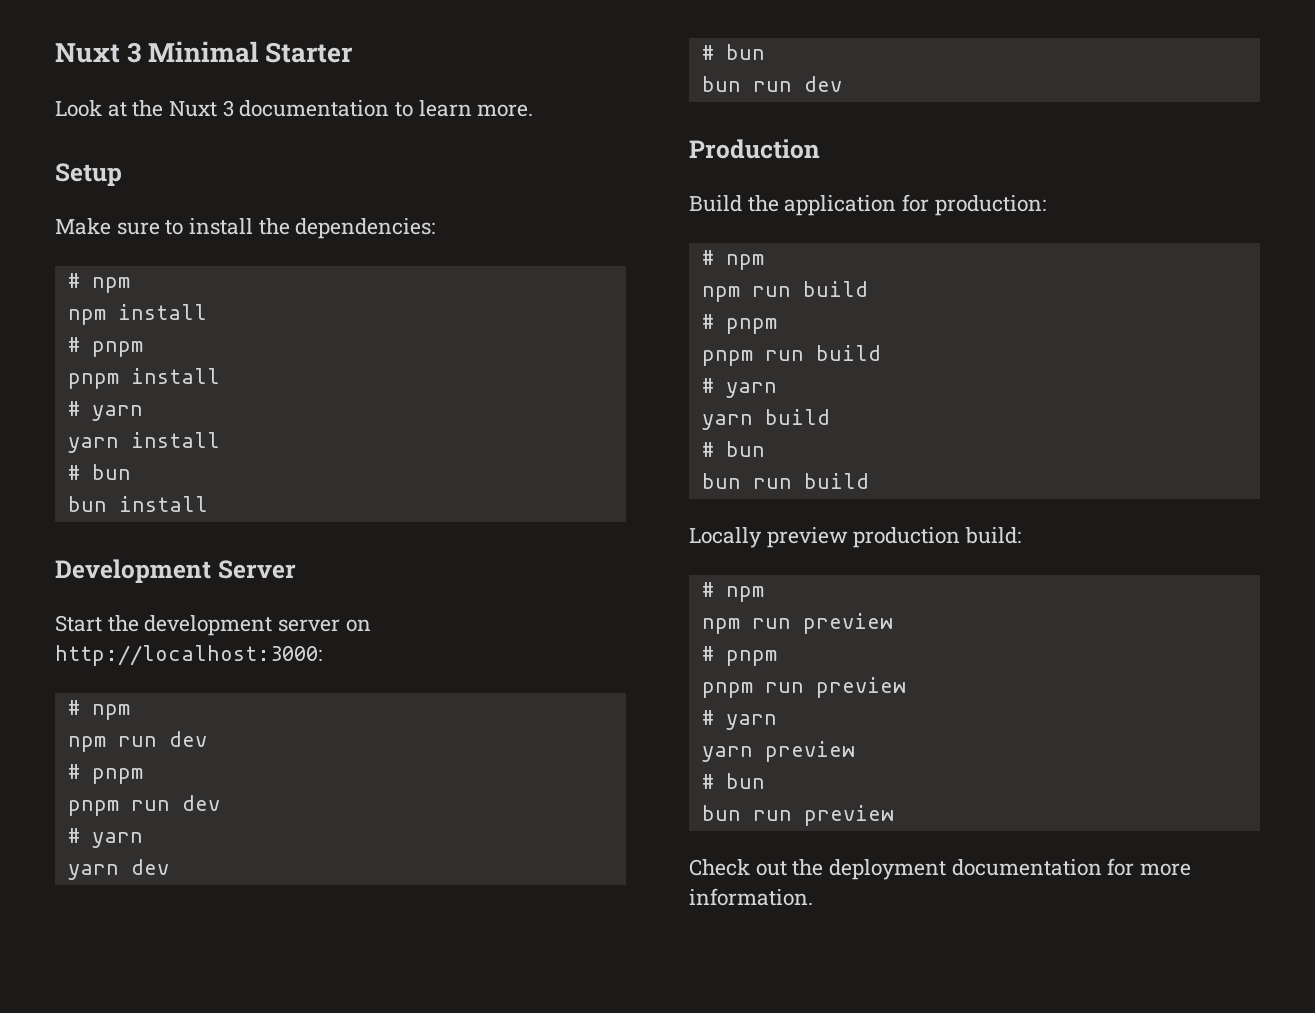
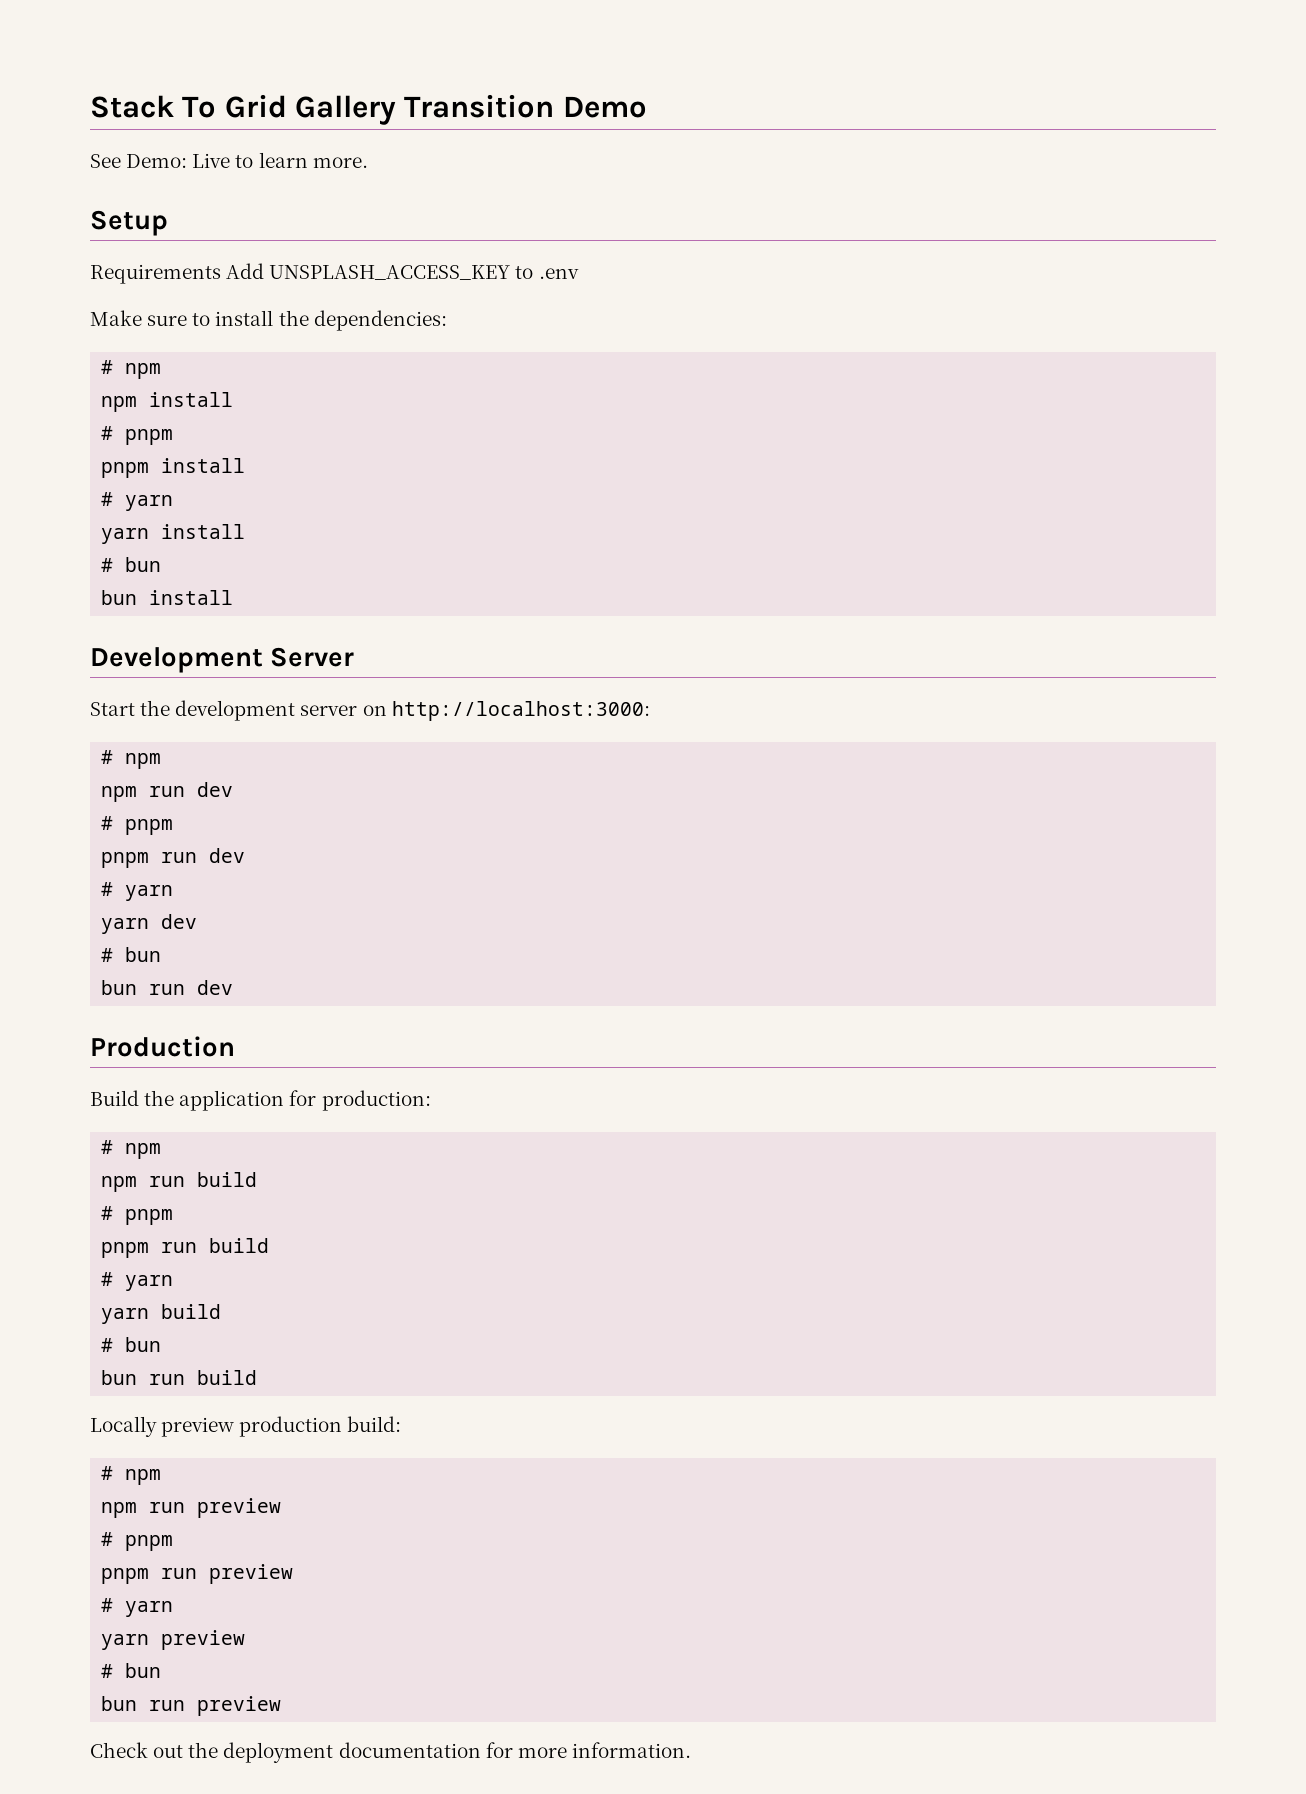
[55,41,354,63] [55,100,390,117] Nuxt 3 Minimal Starter // Look at the Nuxt 3 documentation -> [90,94,647,125] [90,153,231,168] Stack To Grid Gallery Transition Demo // See Demo: Live
(122, 174) none -> [90,263,579,284] // Requirements Add UNSPLASH_ACCESS_KEY to .env

